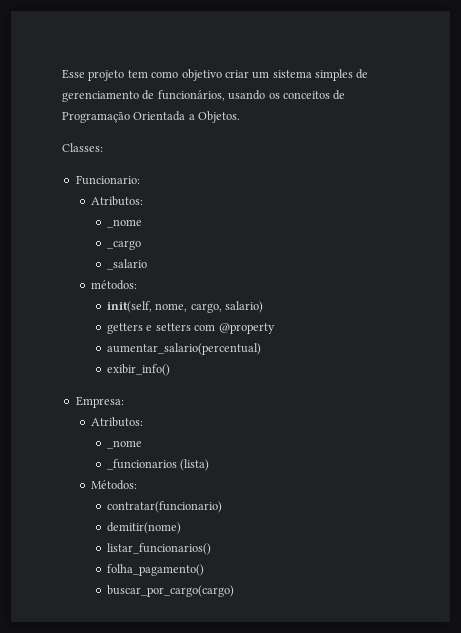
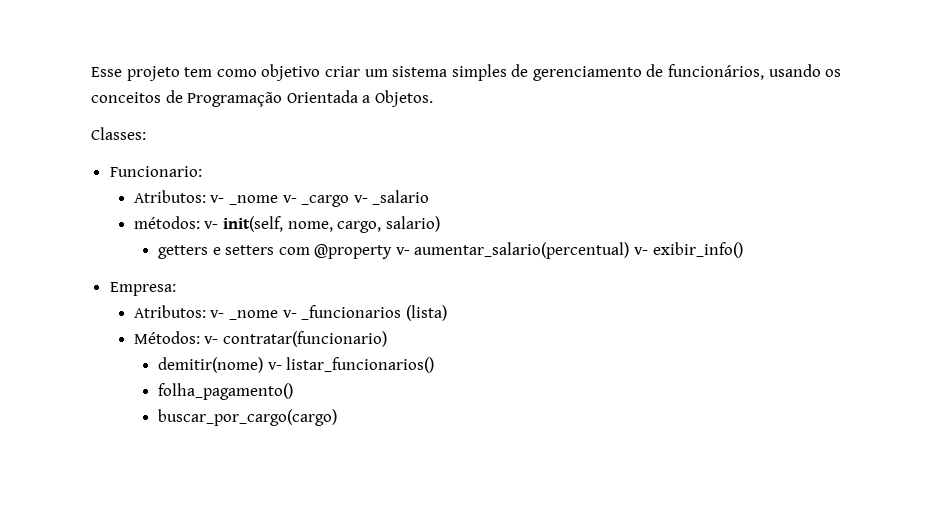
[107,219,143,228] // _nome // -> [210,195,297,205] v- _nome v-
(142, 245) // -> [353,195,368,203] v-
(138, 285) // -> [204,221,219,229] v-
(275, 328) // -> [395,247,410,255] v-
(262, 349) // -> [634,247,649,255] v-
[107,440,143,449] // _nome // -> [210,310,297,320] v- _nome v-
(138, 485) // -> [204,336,219,344] v-
(182, 528) // -> [267,362,282,370] v-

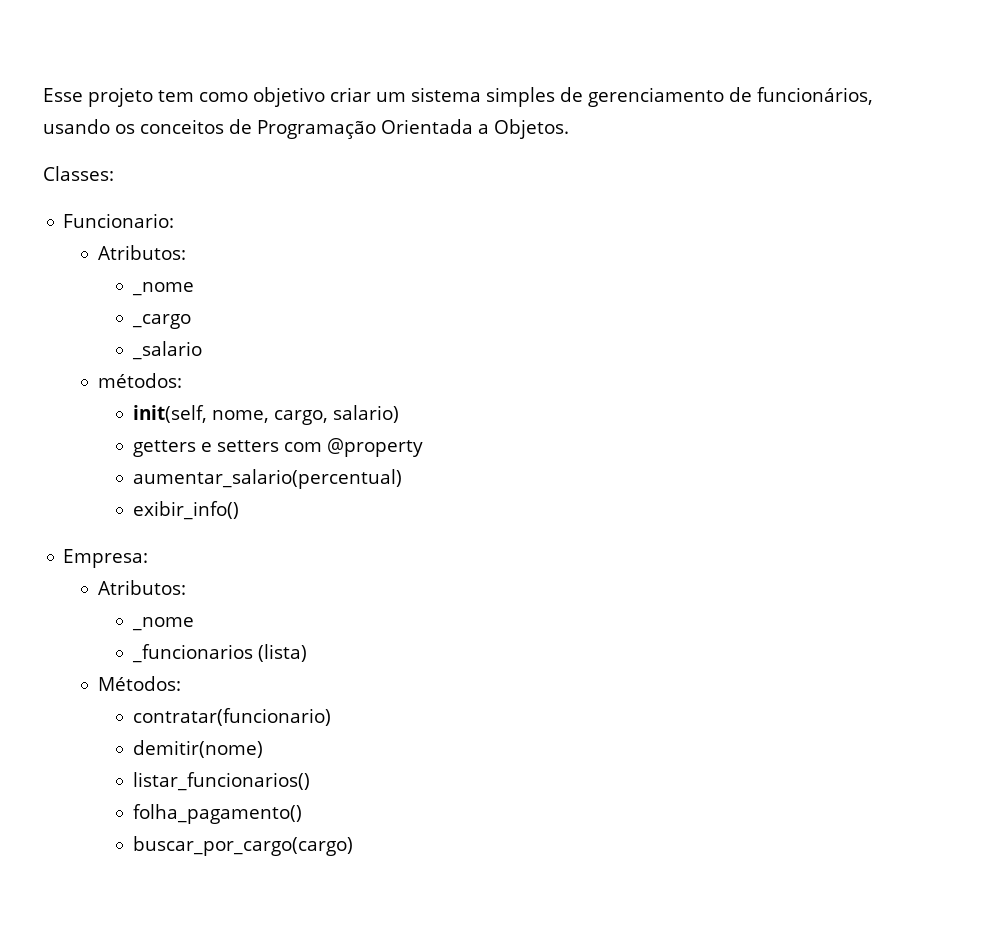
[210,195,297,205] v- _nome v- -> [131,282,194,296] // _nome //
[353,195,368,203] v- -> (191, 321) //
[204,221,219,229] v- -> (183, 380) //
[395,247,410,255] v- -> (423, 447) //
[634,247,649,255] v- -> (402, 479) //
[210,310,297,320] v- _nome v- -> [131,617,194,631] // _nome //
[204,336,219,344] v- -> (182, 683) //
[267,362,282,370] v- -> (263, 749) //

